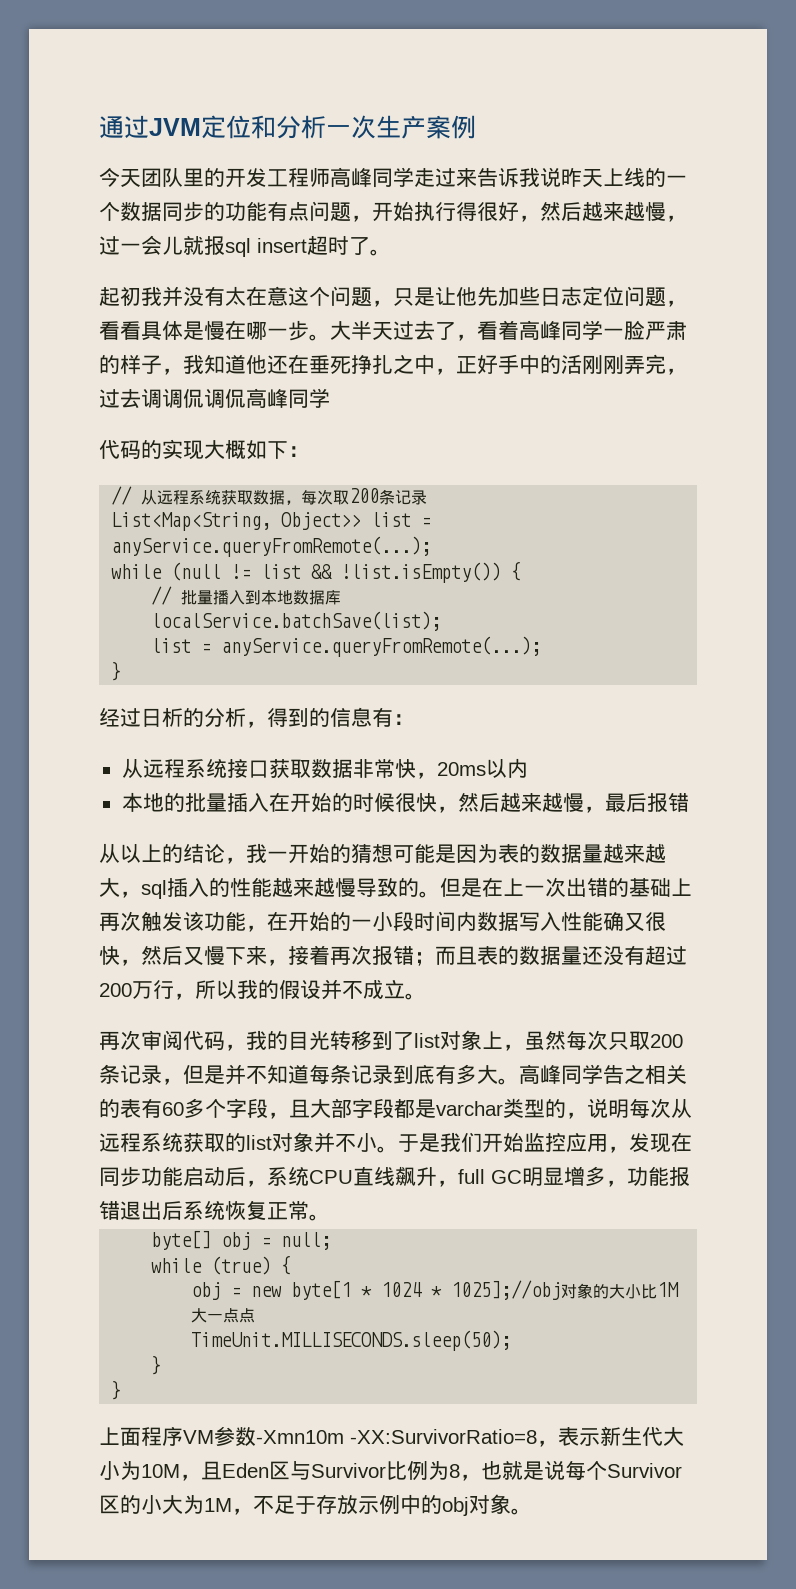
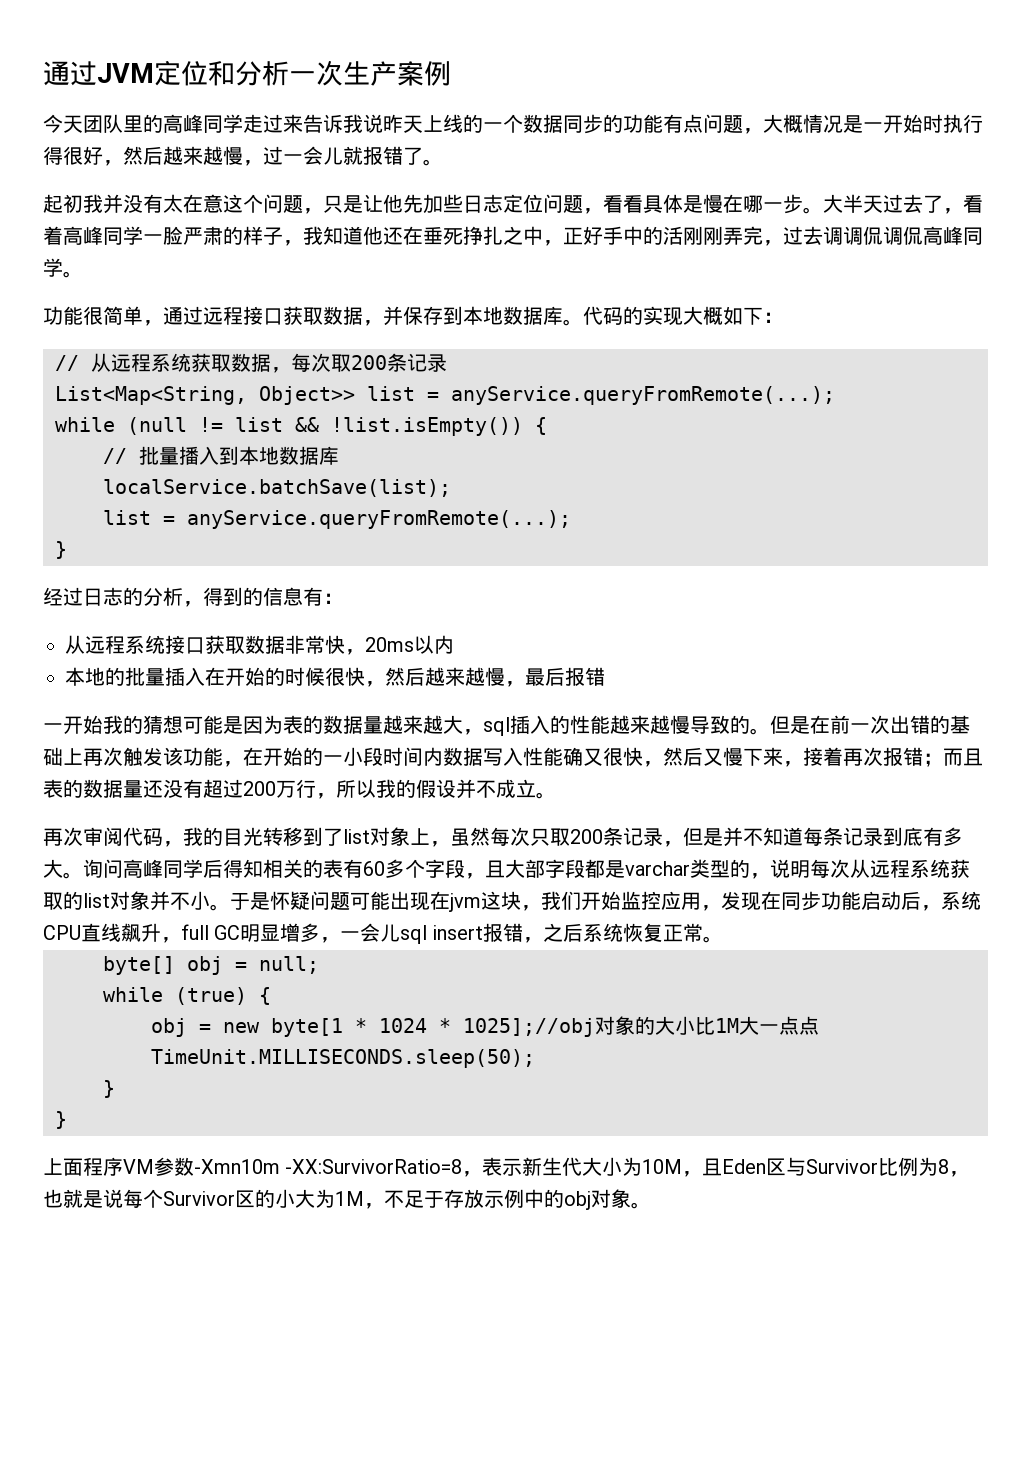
[225,168,330,188] 开发工程师 -> (163, 123) none
[372,201,414,222] 开始 -> [763,114,943,133] 大概情况是一开始时
[225,236,349,257] sql insert超时 -> [383,146,403,165] 错
(330, 398) // -> [63,271,83,278] [43,306,583,326] 。 // 功能很简单，通过远程接口获取数据，并保存到本地数据库。
[162,708,183,727] 析 -> [103,587,123,606] 志
[99,843,330,864] 从以上的结论，我一开始 -> [43,715,123,734] 一开始我
[503,878,524,896] 上 -> [830,715,850,734] 前
[519,1064,645,1085] 高峰同学告之 -> [83,859,263,878] 询问高峰同学后得知
(440, 1142) none -> [270,891,541,912] 怀疑问题可能出现在jvm这块，
[627,1166,690,1187] [99,1201,162,1220] 功能报错退出 -> [340,923,563,944] 一会儿sql insert报错，之

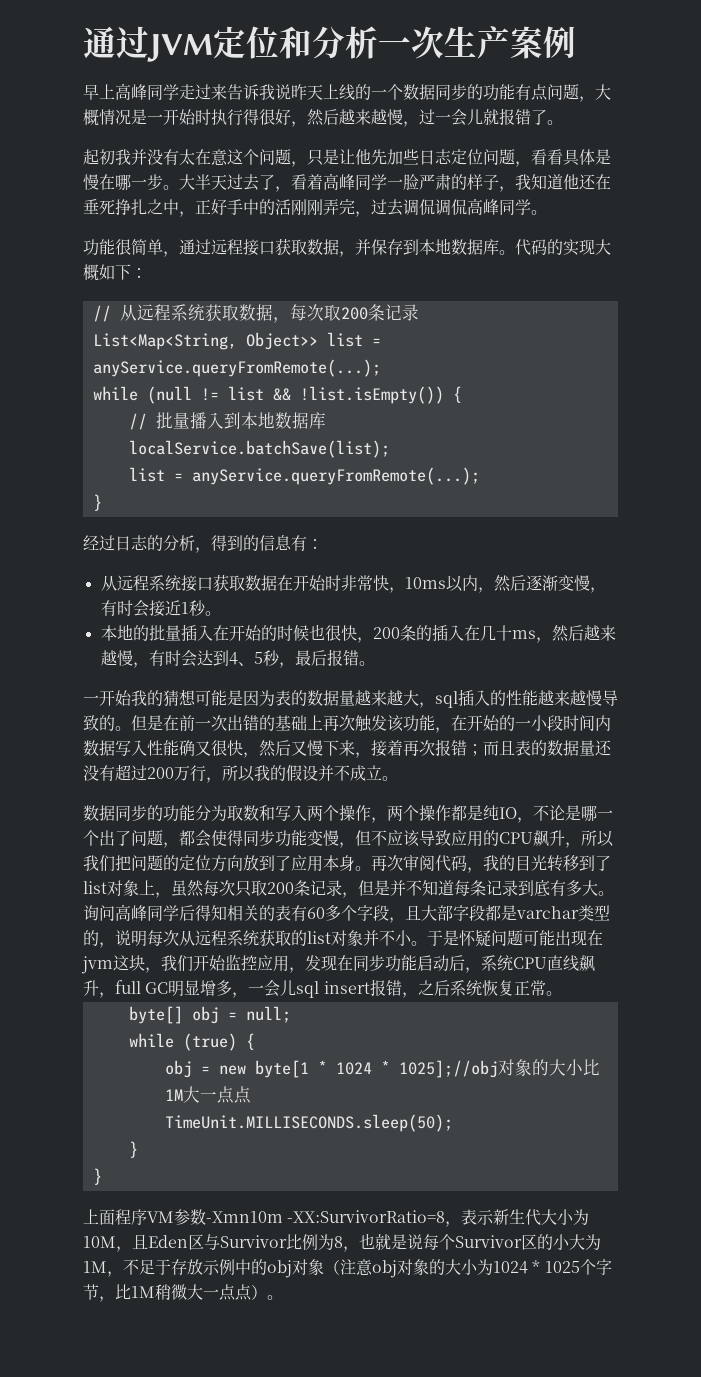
[43,114,163,133] 今天团队里的 -> [83,84,115,100] 早上
[843,226,863,245] 调 -> (419, 207) none
(285, 644) none -> [276,575,341,591] 在开始时
[365,637,414,652] 20ms -> [404,577,446,589] 10ms
(454, 644) none -> [477,575,606,593] [100,600,221,617] ，然后逐渐变慢，有时会接近1秒。
[325,667,505,687] 很快，然后越来越慢 -> [308,624,616,643] [100,650,280,668] 也很快，200条的插入在几十ms，然后越来越慢，有时会达到4、5秒
(605, 676) none -> [358,661,375,666] 。
(556, 795) none -> [83,805,613,823] [83,830,614,848] [83,855,371,872] 数据同步的功能分为取数和写入两个操作，两个操作都是纯IO，不论是哪一个出了问题，都会使得同步功能变慢，但不应该导致应用的CPU飙升，所以我们把问题的定位方向放到了应用本身。
(631, 1198) none -> [324,1259,612,1278] [83,1284,267,1302] （注意obj对象的大小为1024 * 1025个字节，比1M稍微大一点点）

